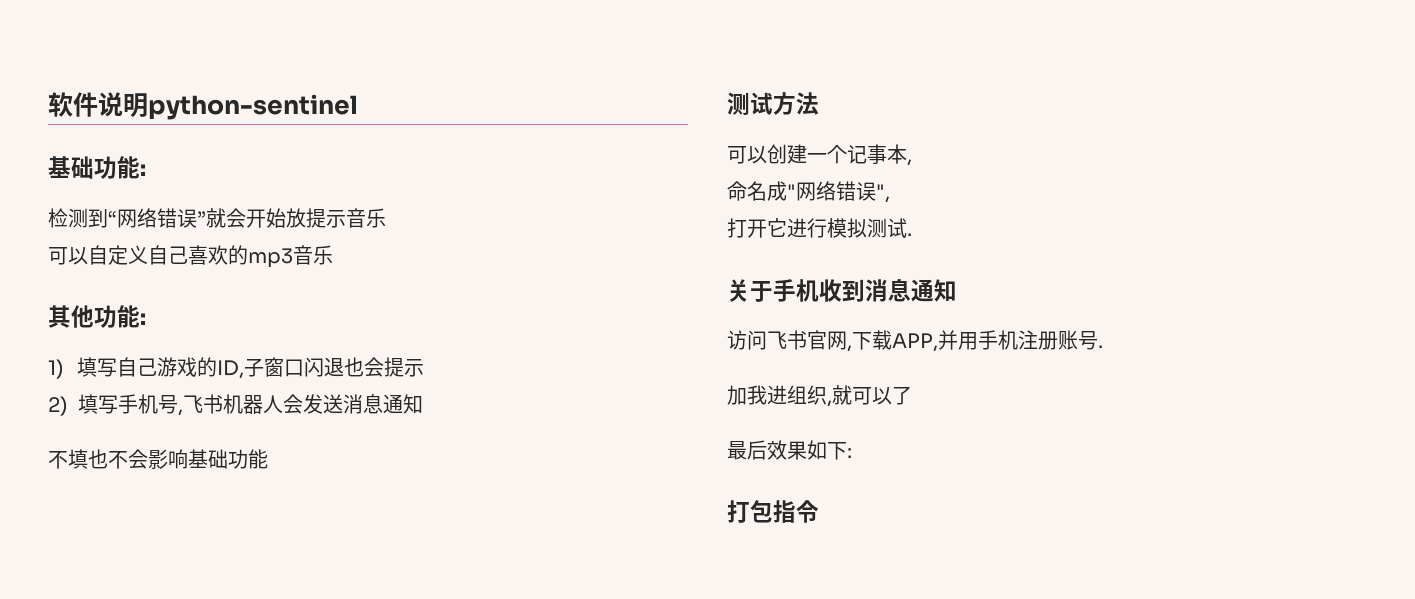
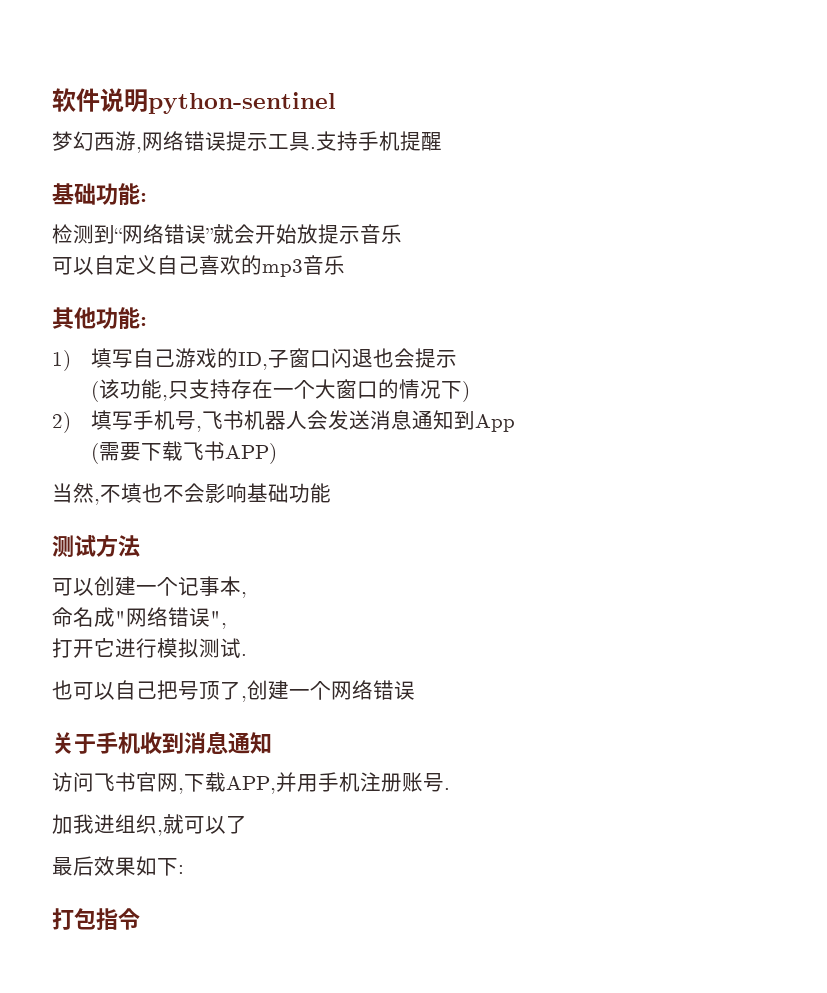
(358, 107) none -> [52,131,442,153] // 梦幻西游,网络错误提示工具.支持手机提醒
(424, 368) none -> [90,379,470,402] // (该功能,只支持存在一个大窗口的情况下)
(423, 404) // -> [453,411,515,432] [90,441,277,464] [52,483,100,505] 到App // (需要下载飞书APP) // 当然,
(912, 234) none -> [52,680,415,702] // 也可以自己把号顶了,创建一个网络错误

